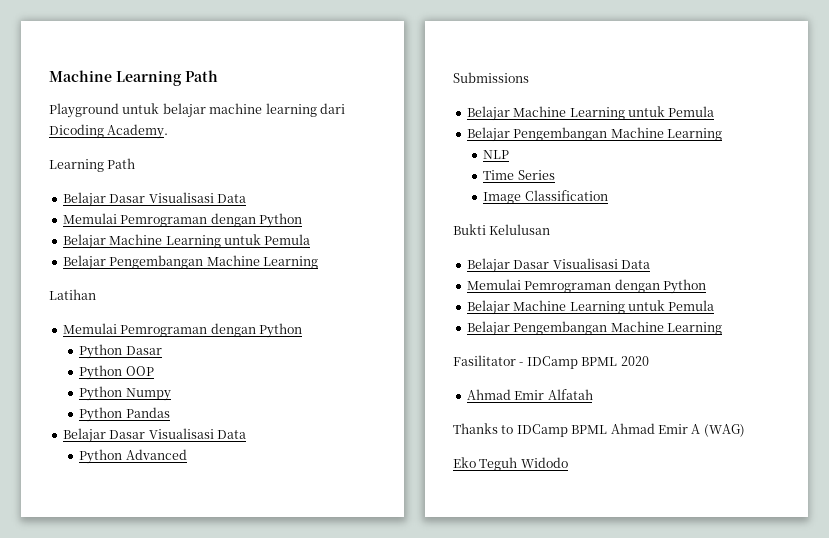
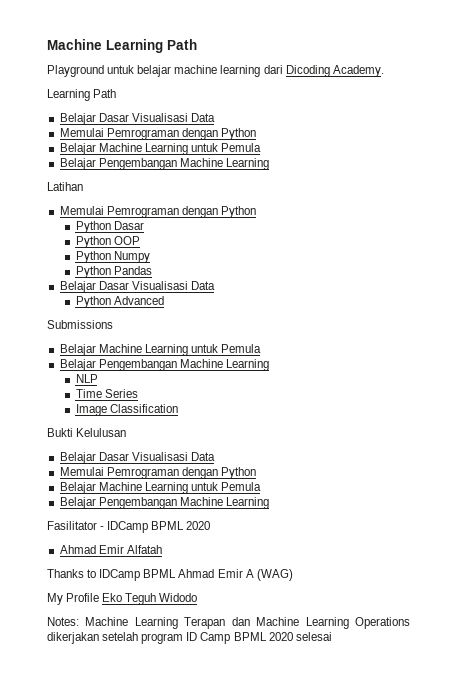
(745, 430) none -> [47,593,100,605] My Profile
(568, 462) none -> [47,617,410,629] [47,632,332,644] // Notes: Machine Learning Terapan dan Machine Learning Operations dikerjakan setelah program ID Camp BPML 2020 selesai

